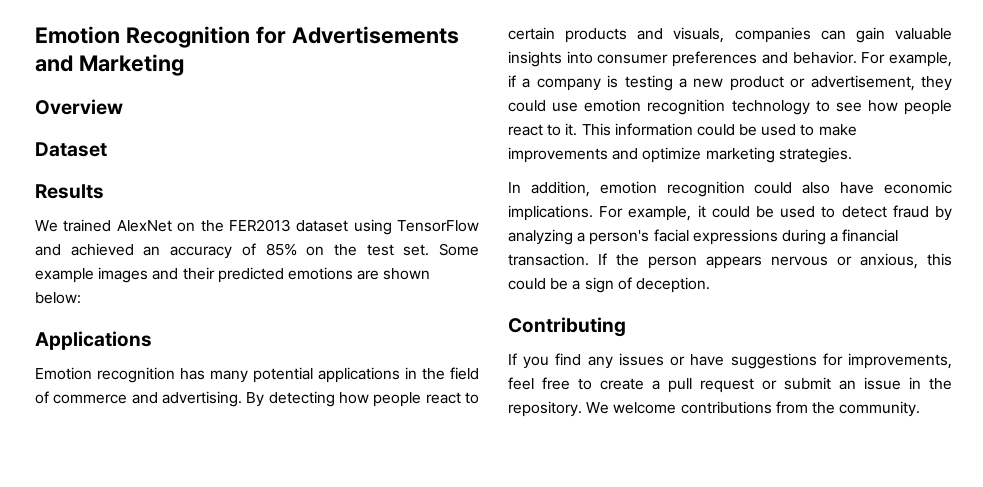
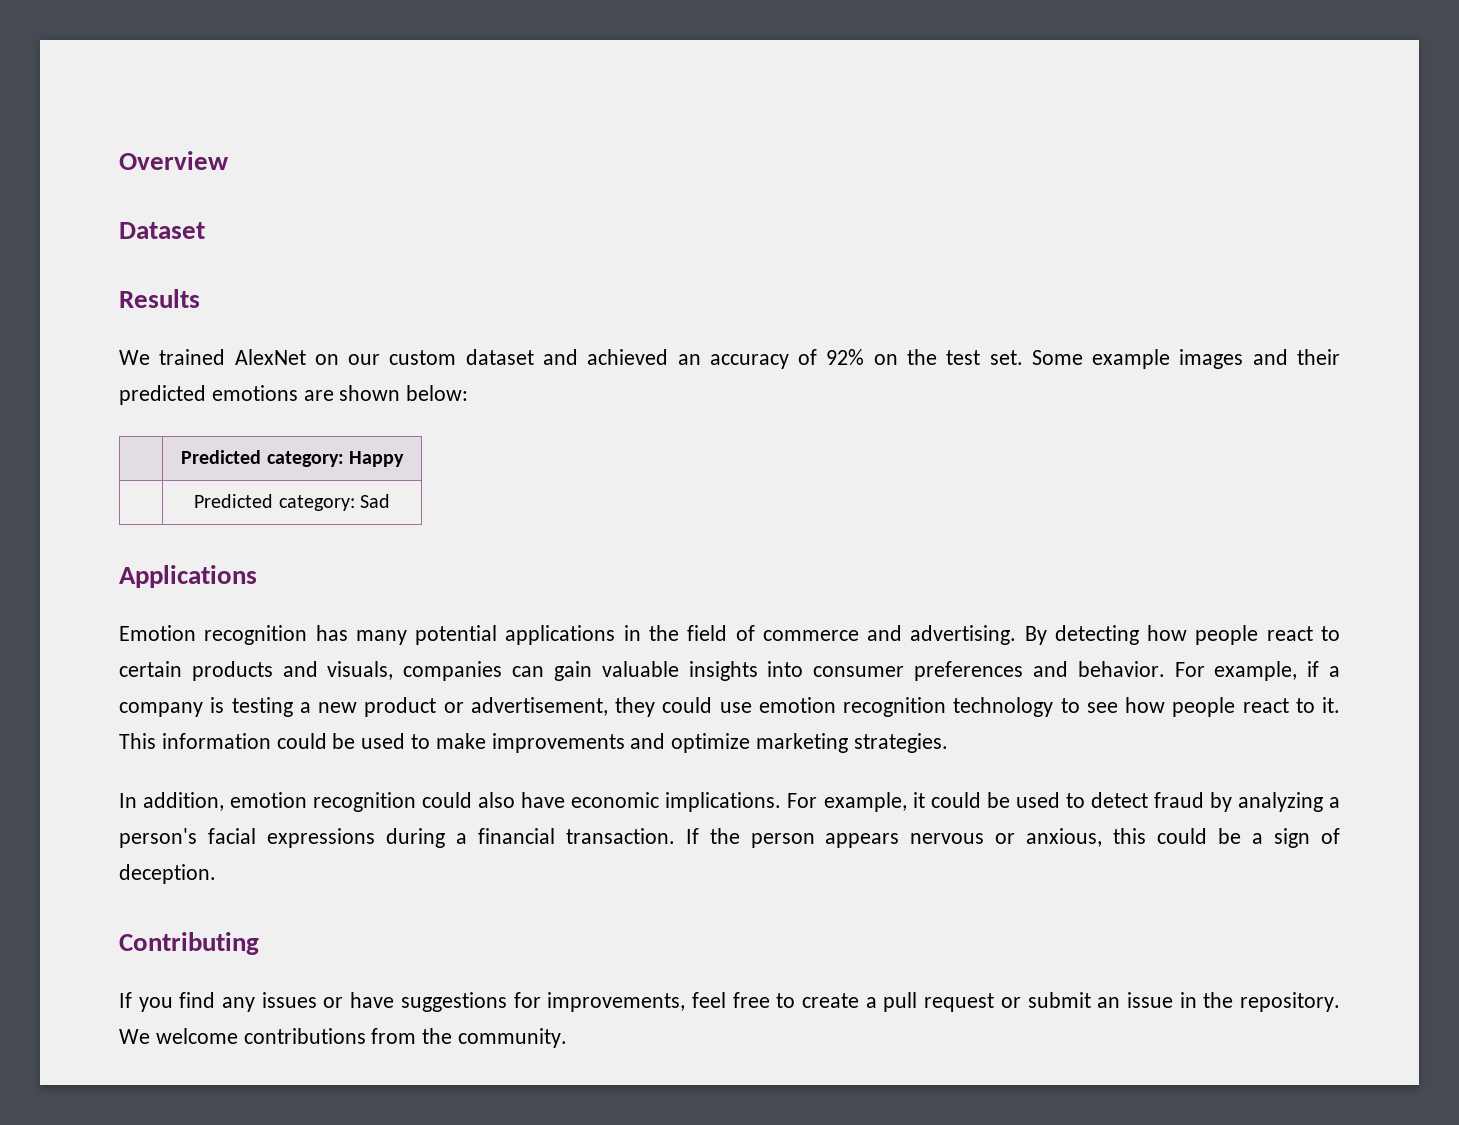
[35,26,459,48] [35,54,184,76] Emotion Recognition for Advertisements and Marketing // -> (119, 160) none
[200,219,479,235] the FER2013 dataset using TensorFlow -> [348,349,534,365] our custom dataset
[265,243,297,256] 85% -> [826,349,865,365] 92%
(81, 298) none -> [181,450,404,467] [194,494,390,511] // | Predicted category: Happy // | Predicted category: Sad

